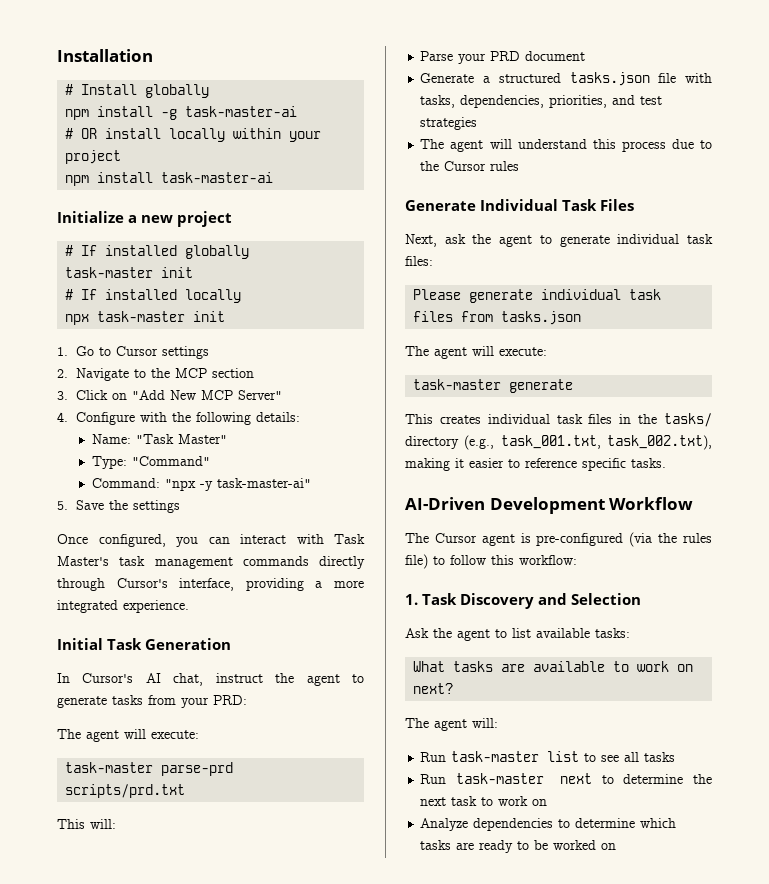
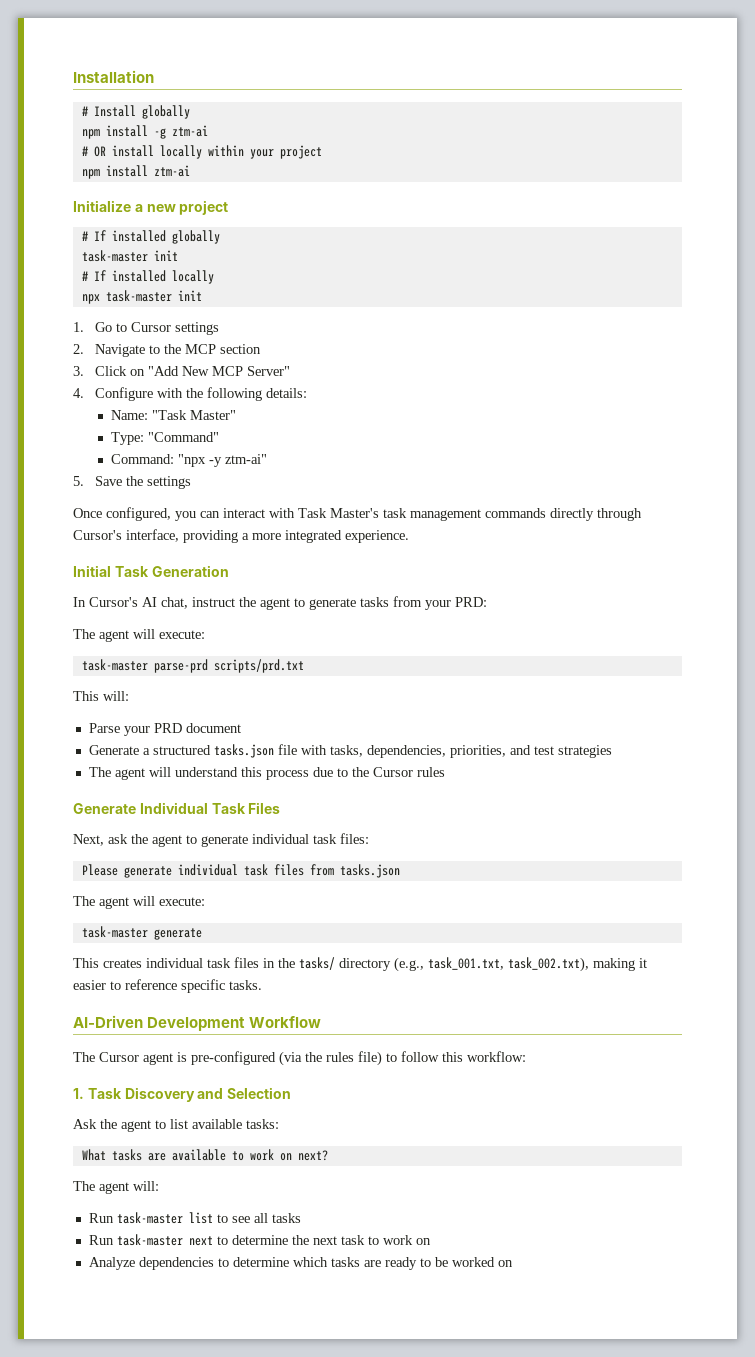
[185,106,298,117] task-master-ai -> [171,125,208,137] ztm-ai
[161,172,274,183] task-master-ai -> [153,165,190,177] ztm-ai
[216,478,311,488] task-master-ai" -> [224,454,267,464] ztm-ai"

